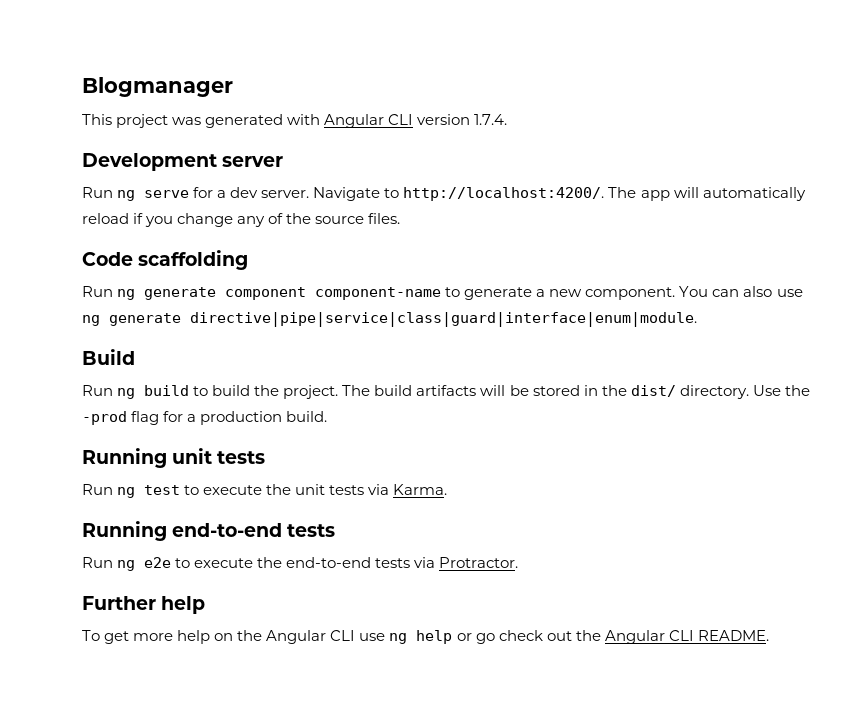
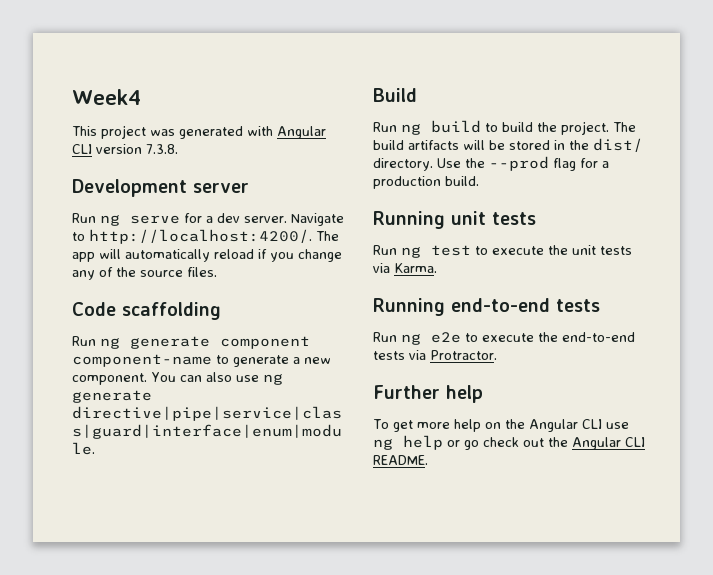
[82,77,233,97] Blogmanager -> [72,89,141,105] Week4
[474,114,508,125] 1.7.4. -> [146,144,178,154] 7.3.8.
[82,411,127,425] -prod -> [489,156,549,171] --prod

